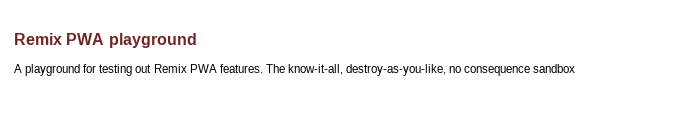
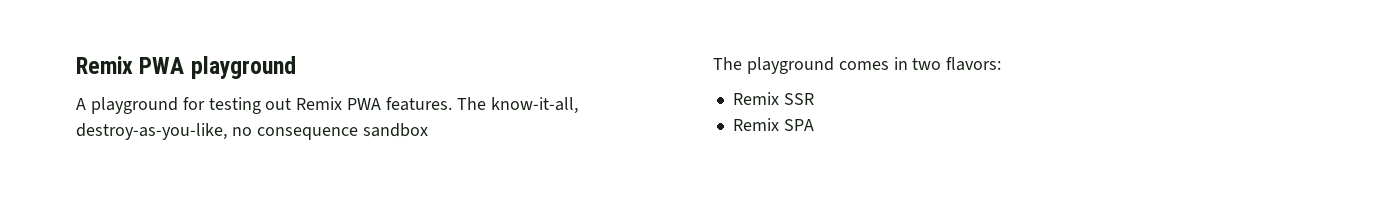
(576, 68) none -> [713,57,1002,74] [732,92,814,105] [732,118,814,131] // The playground comes in two flavors: // Remix SSR // Remix SPA

